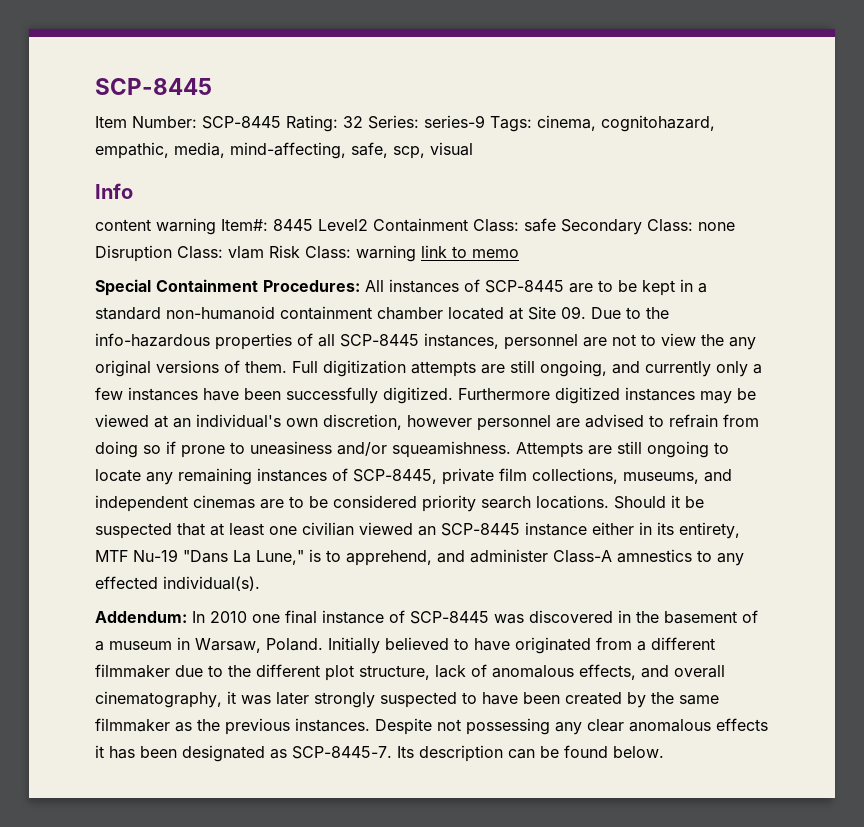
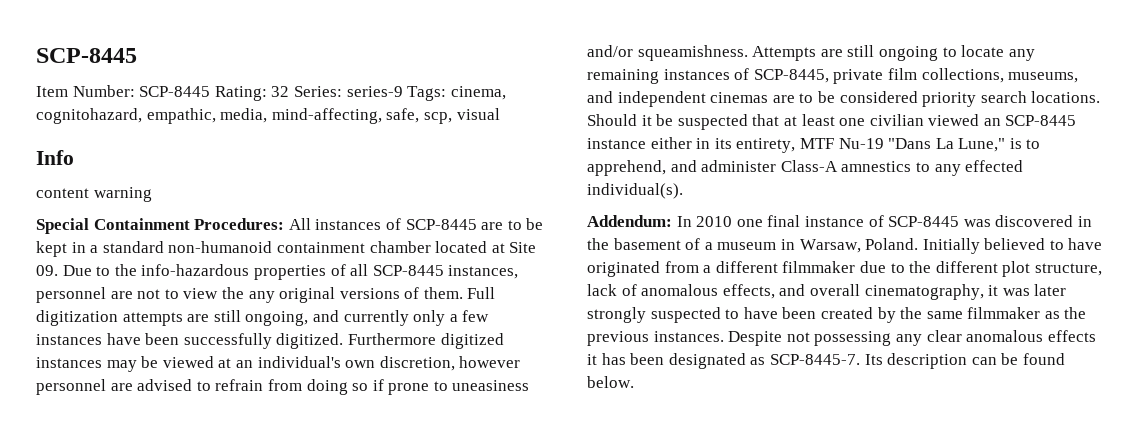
[221,218,735,235] [95,245,519,262] Item#: 8445 Level2 Containment Class: safe Secondary Class: none Disruption Class: vlam Risk Class: warning link to memo -> (152, 194) none

